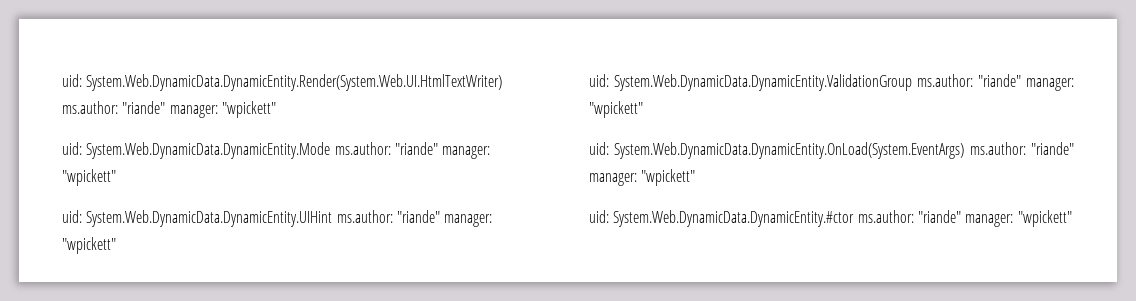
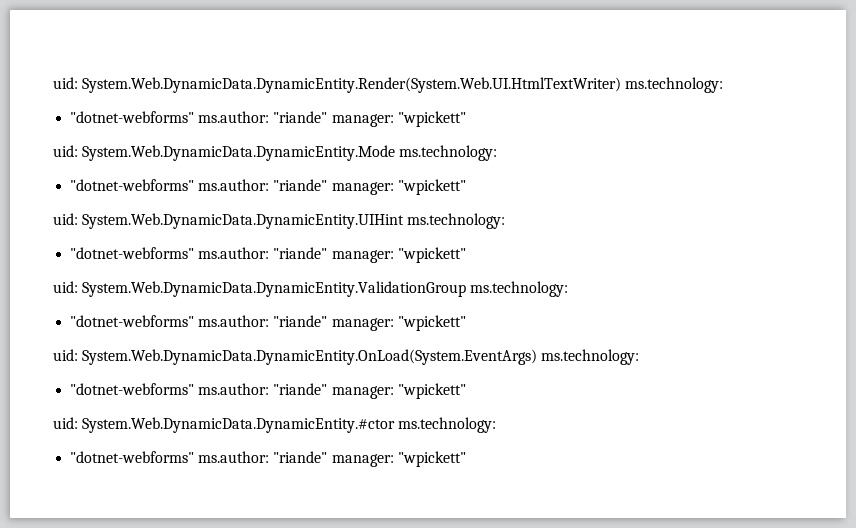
(503, 82) none -> [625,77,724,93] [70,111,195,123] ms.technology: // "dotnet-webforms"
(331, 150) none -> [399,145,498,161] [70,179,195,191] ms.technology: // "dotnet-webforms"
(333, 218) none -> [407,213,506,229] [70,247,195,259] ms.technology: // "dotnet-webforms"
(913, 82) none -> [470,281,569,297] [70,315,195,327] ms.technology: // "dotnet-webforms"
(965, 150) none -> [541,349,640,365] [70,383,195,395] ms.technology: // "dotnet-webforms"
(855, 218) none -> [398,417,497,433] [70,451,195,463] ms.technology: // "dotnet-webforms"

